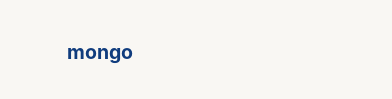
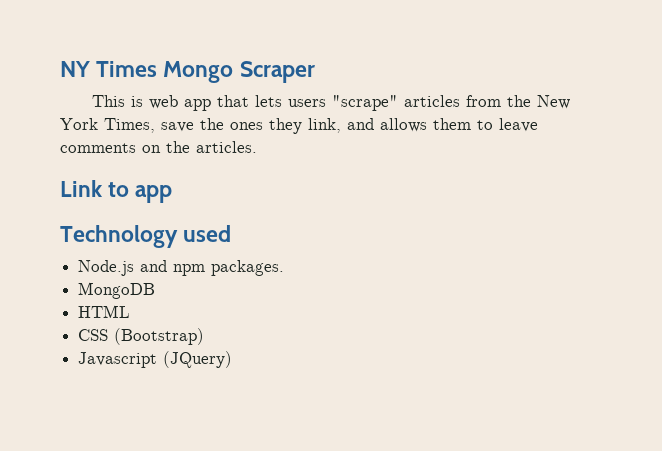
[67,48,133,64] mongo -> [60,61,315,83] [91,95,570,111] [60,118,538,134] [60,141,257,153] [60,180,173,203] [60,225,232,248] [78,260,285,276] [78,282,156,299] [78,305,131,318] [78,328,205,345] [78,351,233,368] NY Times Mongo Scraper // This is web app that lets users "scrape" articles from the New York Times, save the ones they link, and allows them to leave comments on the articles. // Link to app // Technology used // Node.js and npm packages. // MongoDB // HTML // CSS (Bootstrap) // Javascript (JQuery)

